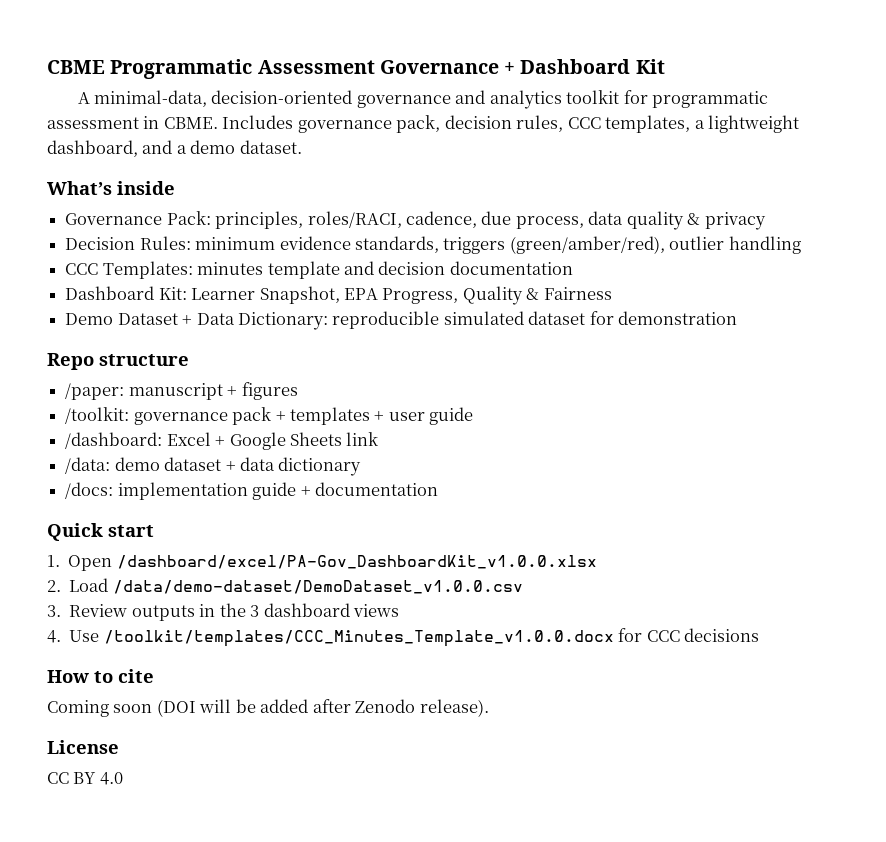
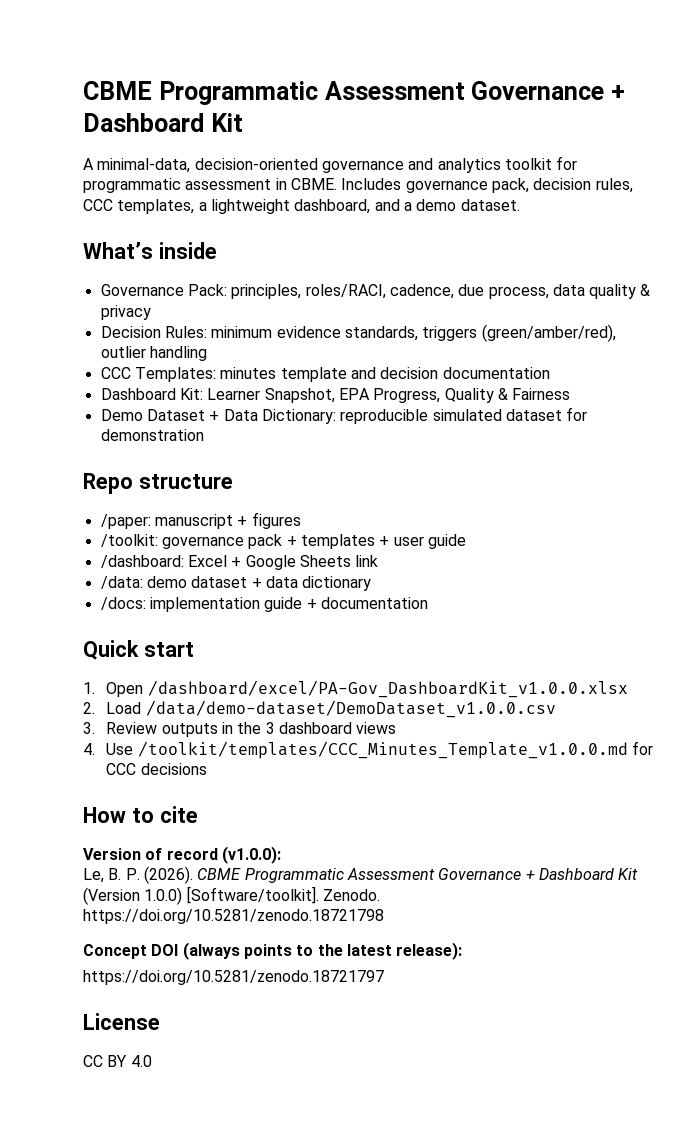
[103,630,614,647] /toolkit/templates/CCC_Minutes_Template_v1.0.0.docx -> [137,741,628,759] /toolkit/templates/CCC_Minutes_Template_v1.0.0.md
[47,699,489,717] Coming soon (DOI will be added after Zenodo release). -> [83,846,281,864] [83,866,639,884] [83,886,380,905] [83,909,384,924] [83,942,463,960] [83,970,384,985] Version of record (v1.0.0): // Le, B. P. (2026). CBME Programmatic Assessment Governance + Dashboard Kit (Version 1.0.0) [Software/toolkit]. Zenodo. https://doi.org/10.5281/zenodo.18721798 // Concept DOI (always points to the latest release): // https://doi.org/10.5281/zenodo.18721797

